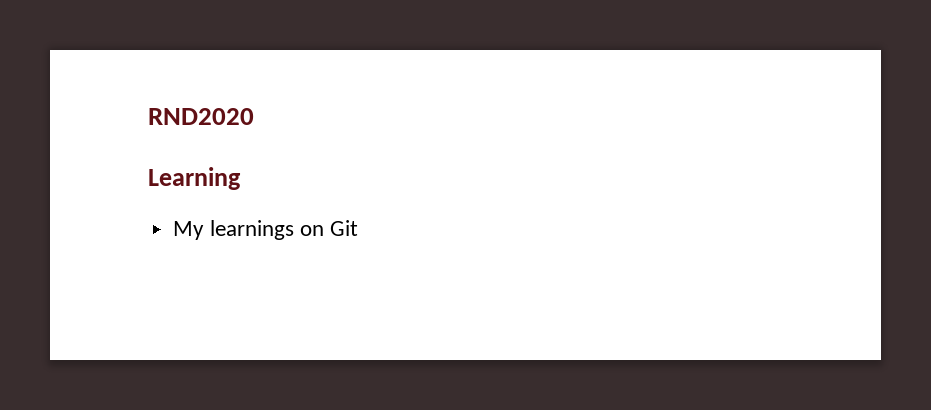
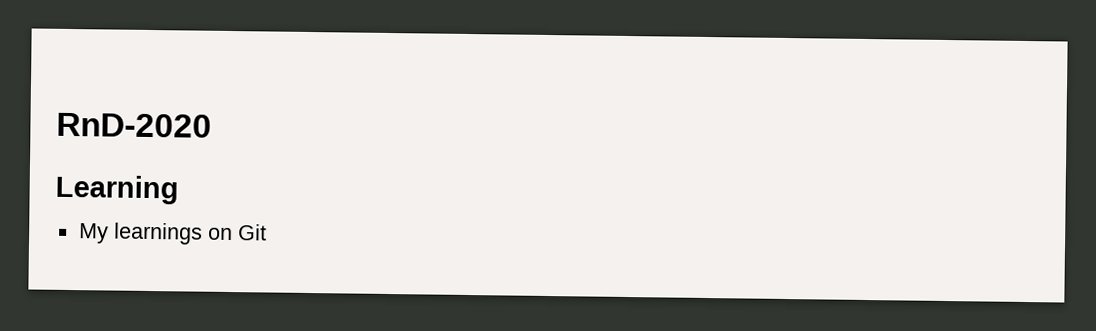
[148,108,254,125] RND2020 -> [56,112,212,138] RnD-2020

